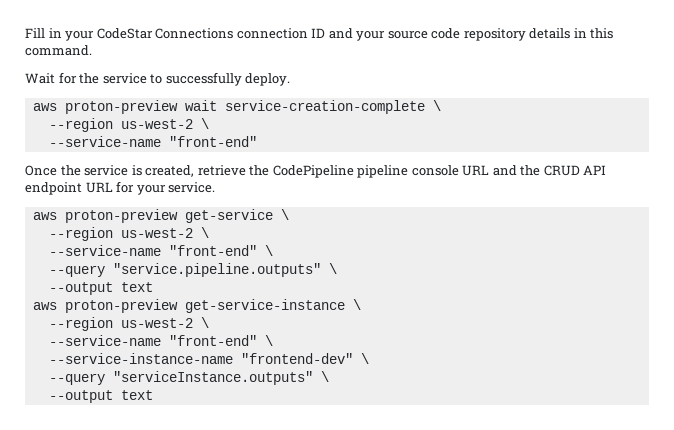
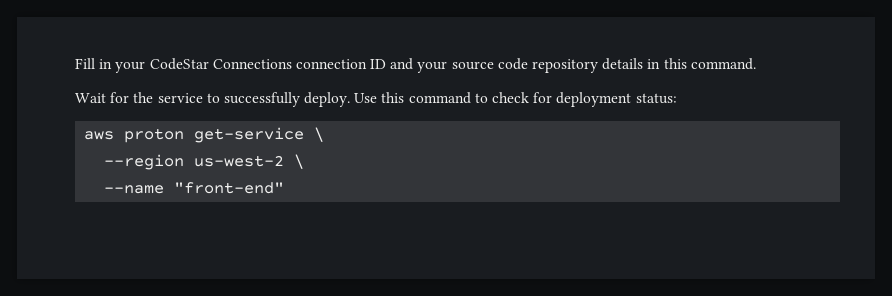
[32,100,441,114] [48,118,209,132] [48,136,257,147] [25,165,607,178] [25,181,216,195] [32,209,178,223] // aws proton-preview wait service-creation-complete \ // --region us-west-2 \ // --service-name "front-end" // Once the service is created, retrieve the CodePipeline pipeline console URL and the CRUD API endpoint URL for your service. // aws proton-preview -> [354,92,677,107] [84,128,185,143] Use this command to check for deployment status: // aws proton
[48,245,273,256] [48,263,337,277] [48,282,153,295] [32,299,361,313] [48,317,209,331] [48,335,273,346] [48,353,369,364] [48,371,329,385] [48,390,153,403] --service-name "front-end" \ // --query "service.pipeline.outputs" \ // --output text // aws proton-preview get-service-instance \ // --region us-west-2 \ // --service-name "front-end" \ // --service-instance-name "frontend-dev" \ // --query "serviceInstance.outputs" \ // --output text -> [104,182,285,194] --name "front-end"

